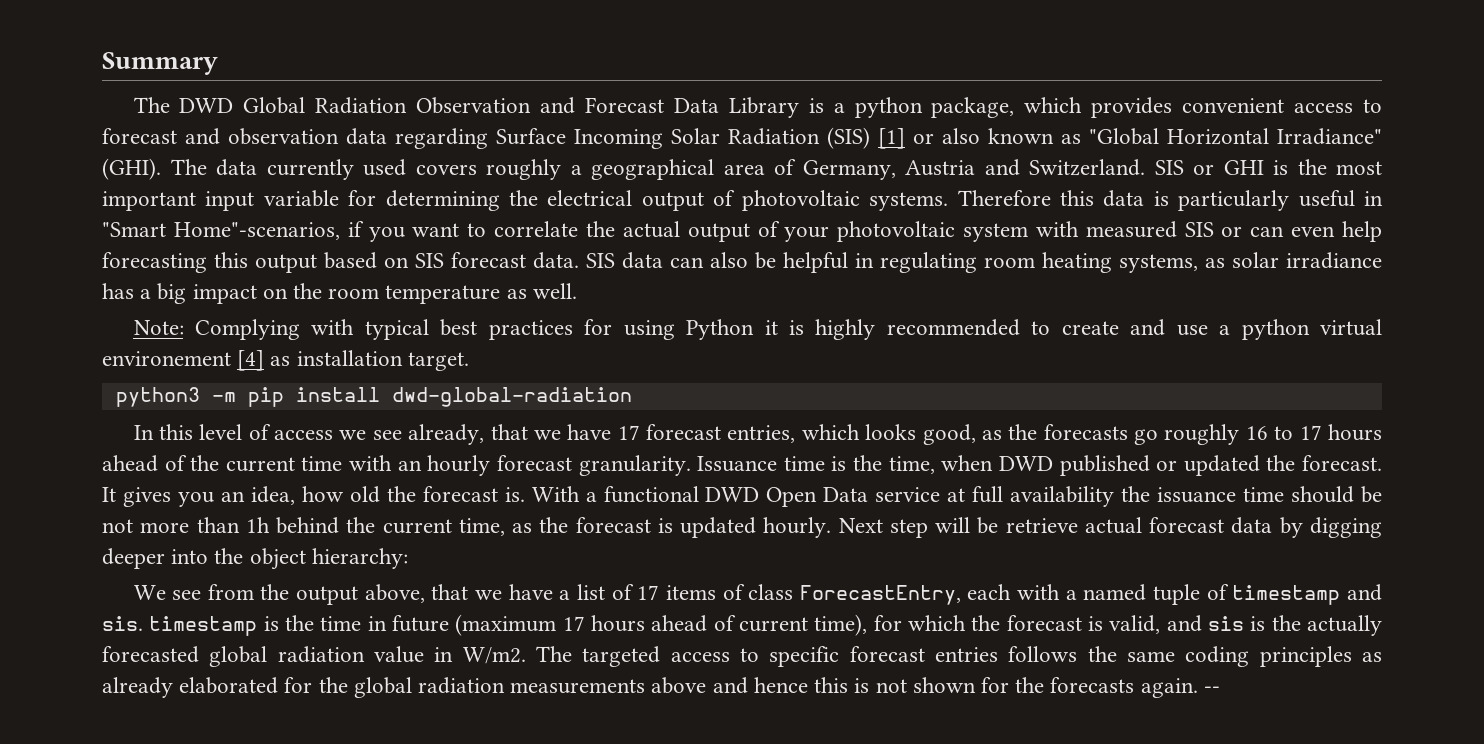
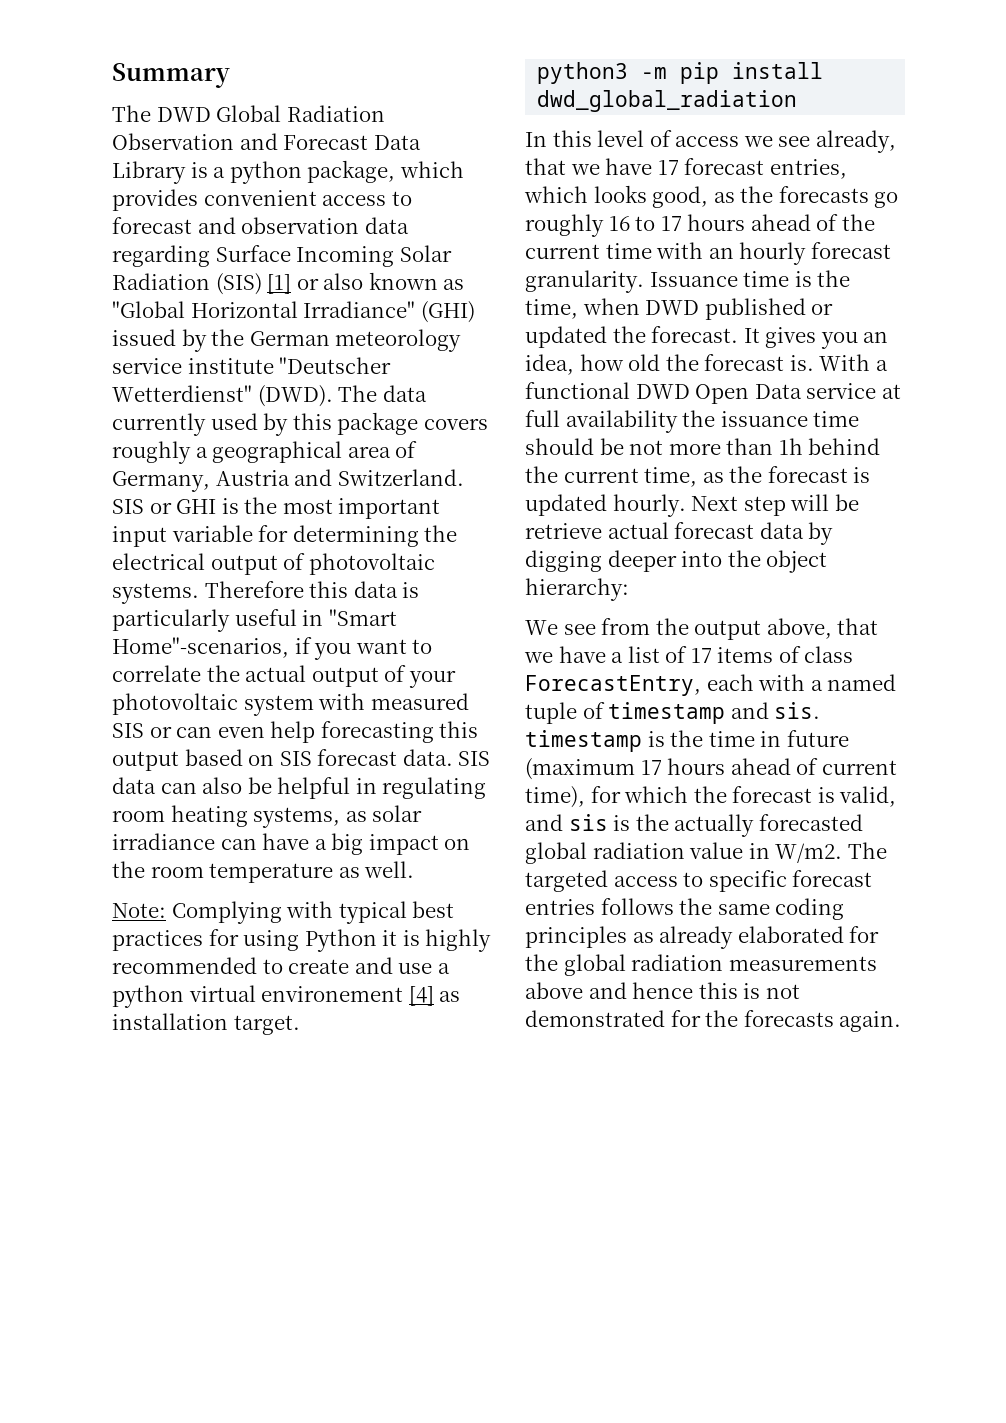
[102,158,161,180] (GHI). -> [420,301,475,323] [112,329,462,352] [112,357,392,374] [112,385,333,407] (GHI) issued by the German meteorology service institute "Deutscher Wetterdienst" (DWD).
(406, 167) none -> [263,412,419,436] by this package
[102,283,134,299] has -> [220,833,310,850] can have
[391,387,632,407] dwd-global-radiation -> [537,90,798,112] dwd_global_radiation
[912,677,976,693] shown -> [525,1010,665,1027] demonstrated
[1203,686,1220,693] -- -> (902, 1021) none

